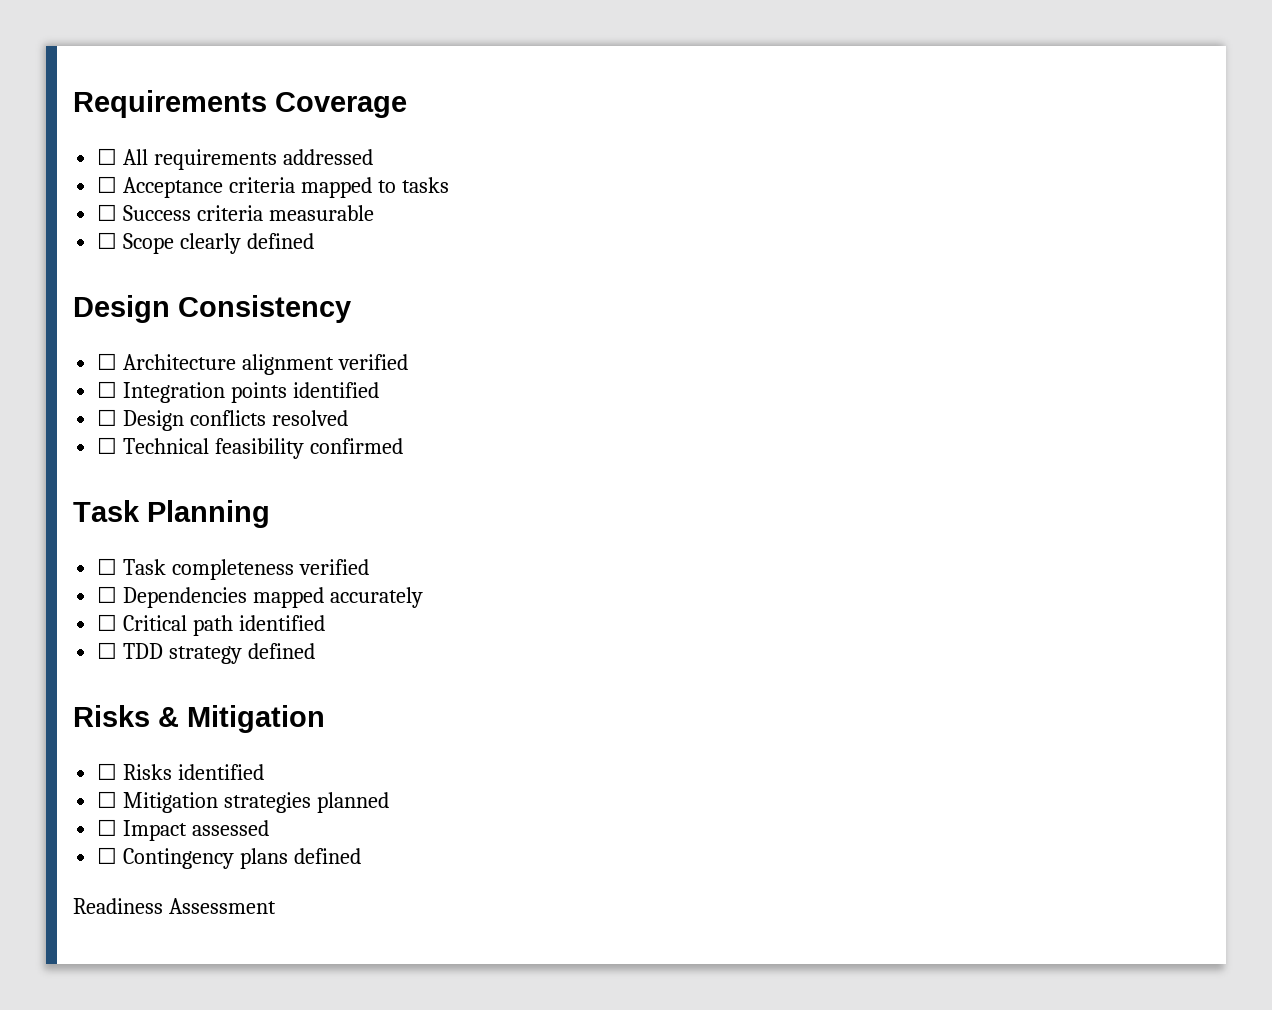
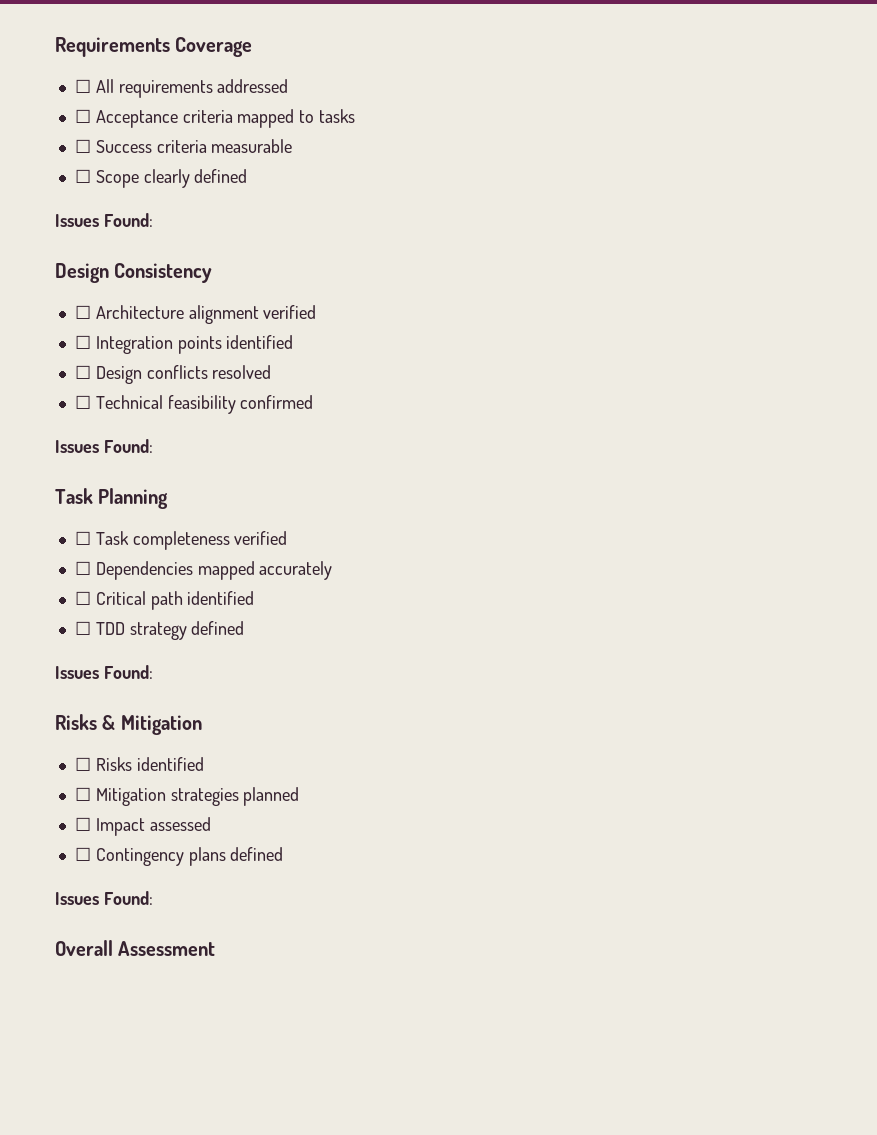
(315, 241) none -> [55,213,153,227] // Issues Found:
(404, 446) none -> [55,439,153,453] // Issues Found:
(316, 651) none -> [55,665,153,679] // Issues Found:
[73,898,163,914] Readiness -> [55,891,153,905] [55,940,113,956] Issues Found: // Overall

